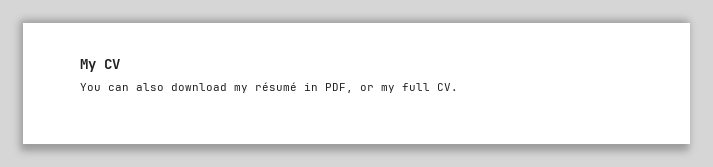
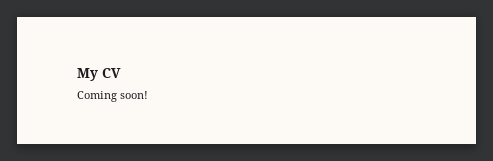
[80,82,458,93] You can also download my résumé in PDF, or my full CV. -> [77,91,148,102] Coming soon!

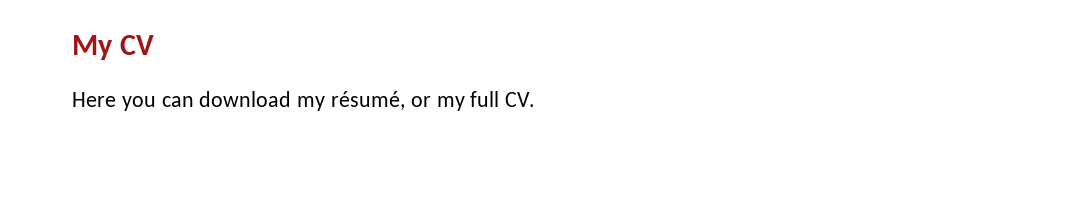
[77,91,148,102] Coming soon! -> [72,91,536,111] Here you can download my résumé, or my full CV.

